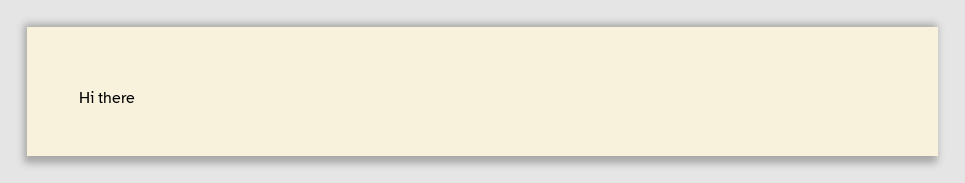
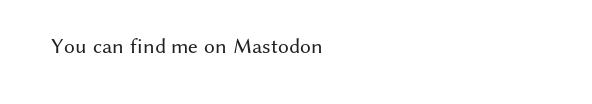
[79,91,136,103] Hi there -> [51,38,324,53] You can find me on Mastodon

